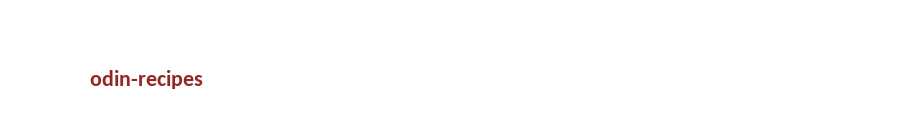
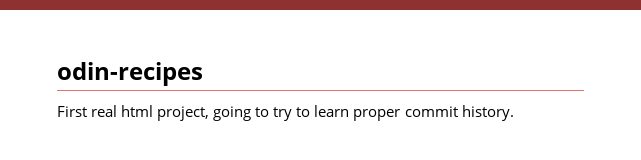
(203, 79) none -> [57,105,514,121] // First real html project, going to try to learn proper commit history.

